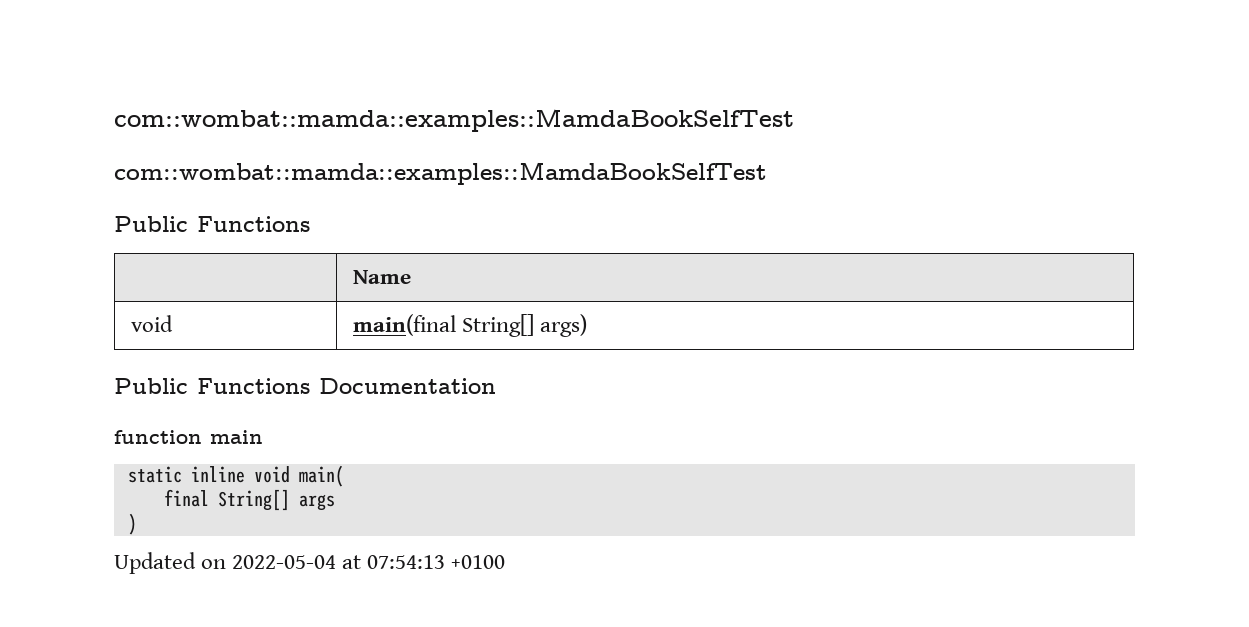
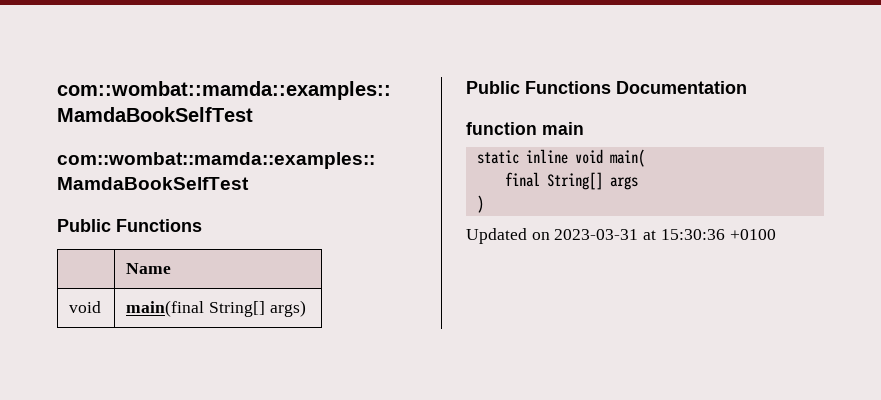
[232,555,446,569] 2022-05-04 at 07:54:13 -> [554,229,725,240] 2023-03-31 at 15:30:36

